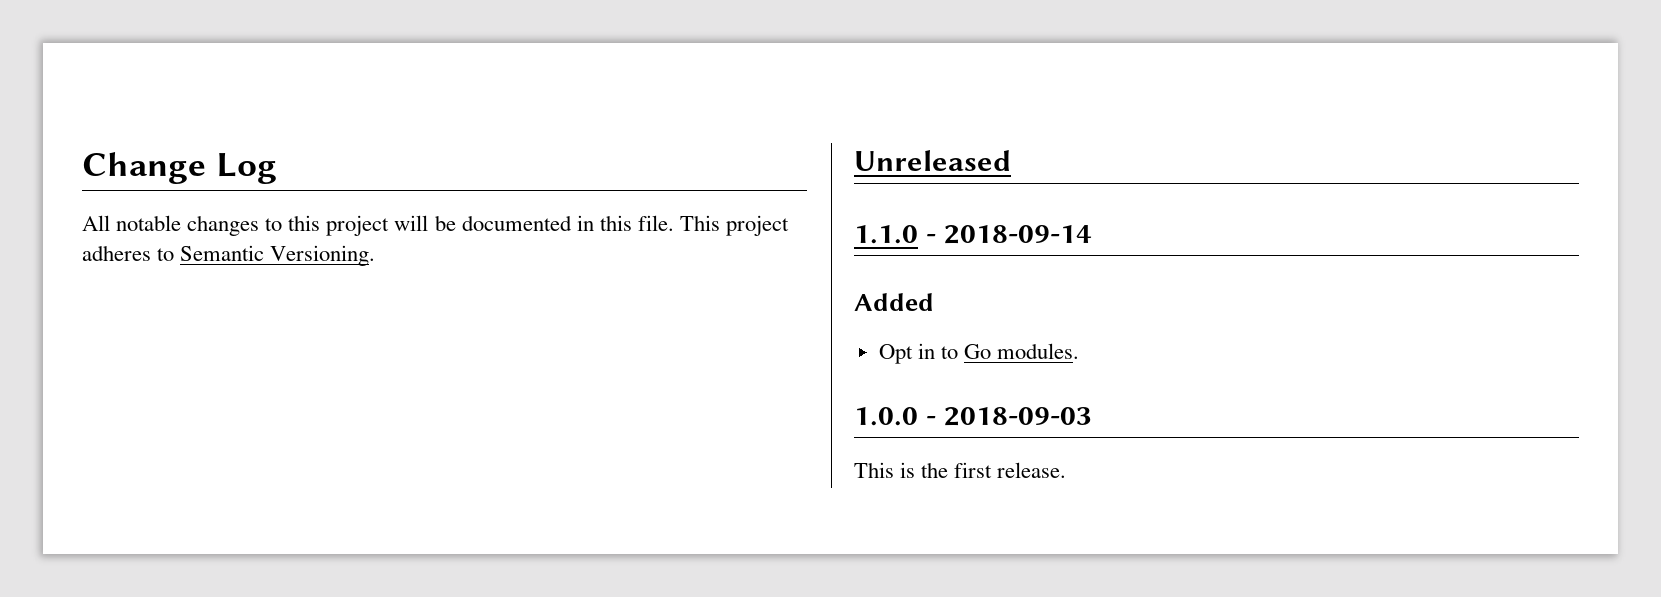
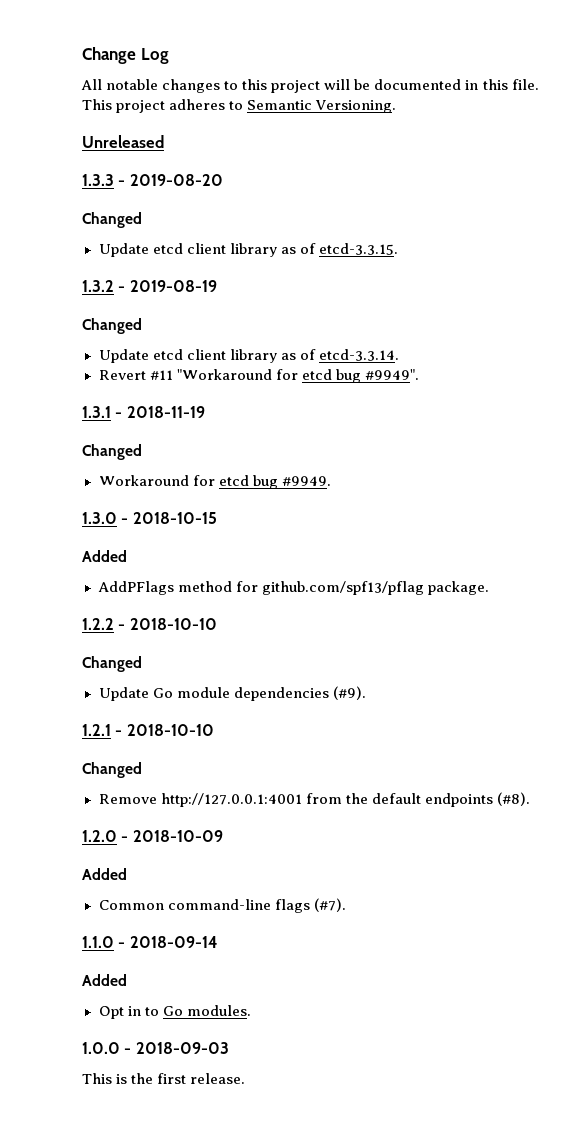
(1011, 160) none -> [82,174,223,186] [82,212,142,228] [98,243,398,257] [82,280,217,292] [82,318,142,334] [98,349,399,363] [98,369,419,383] [82,406,205,418] [82,444,142,460] [98,475,331,489] [82,512,217,524] [82,550,127,562] [97,581,489,595] [82,618,217,630] [82,656,142,672] [98,686,366,701] [82,724,214,736] [82,762,142,778] [98,792,530,807] [82,830,223,842] [82,868,127,880] [98,898,346,913] // 1.3.3 - 2019-08-20 // Changed // Update etcd client library as of etcd-3.3.15. // 1.3.2 - 2019-08-19 // Changed // Update etcd client library as of etcd-3.3.14. // Revert #11 "Workaround for etcd bug #9949". // 1.3.1 - 2018-11-19 // Changed // Workaround for etcd bug #9949. // 1.3.0 - 2018-10-15 // Added // AddPFlags method for github.com/spf13/pflag package. // 1.2.2 - 2018-10-10 // Changed // Update Go module dependencies (#9). // 1.2.1 - 2018-10-10 // Changed // Remove http://127.0.0.1:4001 from the default endpoints (#8). // 1.2.0 - 2018-10-09 // Added // Common command-line flags (#7).

